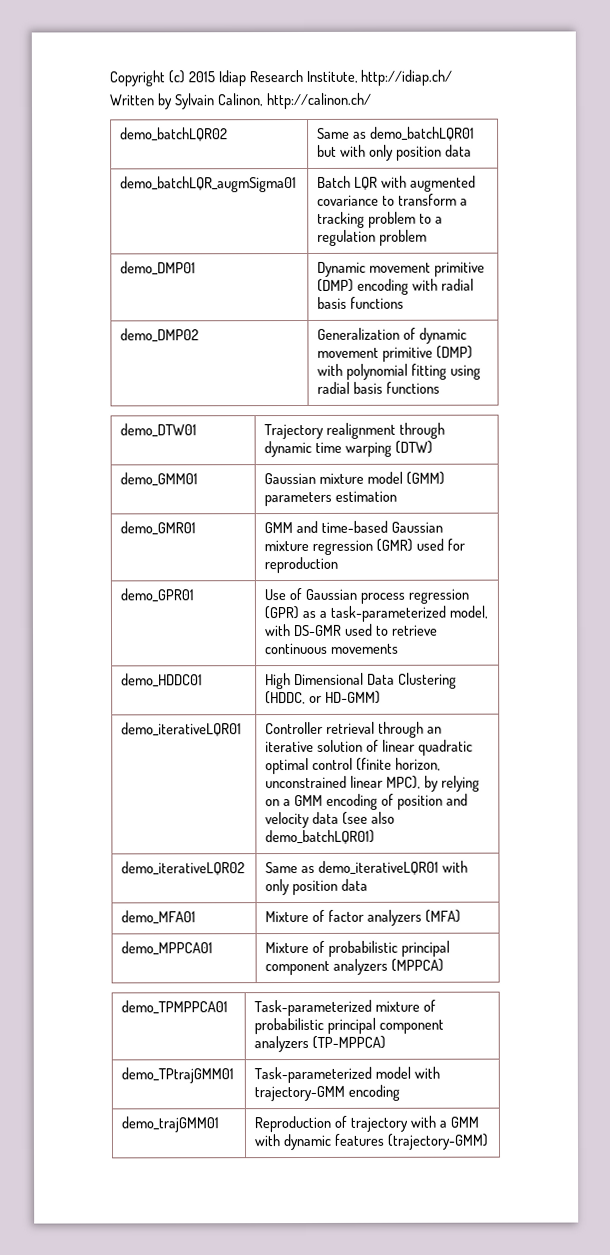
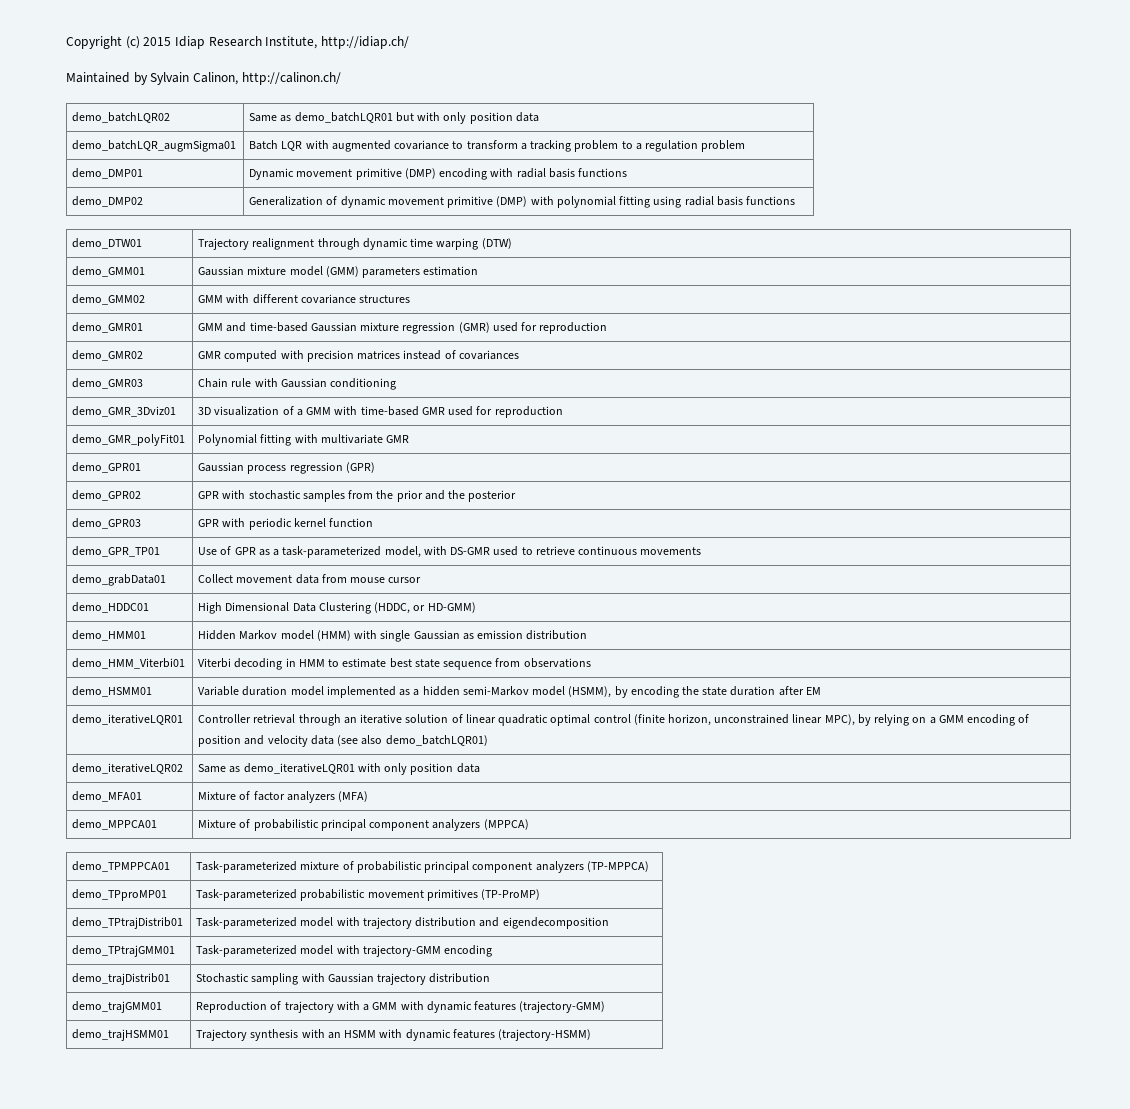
[109,94,154,106] Written -> [66,72,130,83] Maintained
(398, 496) none -> [72,294,146,305] [198,294,411,304] // demo_GMM02 | GMM with different covariance structures
(339, 565) none -> [72,350,144,361] [198,350,519,362] [72,378,144,389] [198,378,397,390] [72,406,177,417] [198,406,563,418] [72,434,186,446] [198,434,410,446] // demo_GMR02 | GMR computed with precision matrices instead of covariances // demo_GMR03 | Chain rule with Gaussian conditioning // demo_GMR_3Dviz01 | 3D visualization of a GMM with time-based GMR used for reproduction // demo_GMR_polyFit01 | Polynomial fitting with multivariate GMR
[264,588,303,601] Use of -> (142, 467) none
(300, 613) none -> [72,490,142,501] [198,490,517,502] [72,518,142,529] [198,518,374,530] [72,546,161,557] [198,546,256,555] // demo_GPR02 | GPR with stochastic samples from the prior and the posterior // demo_GPR03 | GPR with periodic kernel function // demo_GPR_TP01 | Use of GPR
(400, 648) none -> [72,574,167,586] [198,574,422,584] // demo_grabData01 | Collect movement data from mouse cursor
(382, 697) none -> [72,630,147,641] [198,630,588,642] [72,658,186,669] [198,658,591,670] [72,686,153,697] [198,686,821,698] // demo_HMM01 | Hidden Markov model (HMM) with single Gaussian as emission distribution // demo_HMM_Viterbi01 | Viterbi decoding in HMM to estimate best state sequence from observations // demo_HSMM01 | Variable duration model implemented as a hidden semi-Markov model (HSMM), by encoding the state duration after EM
(387, 1042) none -> [72,889,168,901] [196,889,541,901] [72,917,184,929] [196,917,609,929] // demo_TPproMP01 | Task-parameterized probabilistic movement primitives (TP-ProMP) // demo_TPtrajDistrib01 | Task-parameterized model with trajectory distribution and eigendecomposition
(401, 1092) none -> [72,973,171,985] [196,973,491,985] // demo_trajDistrib01 | Stochastic sampling with Gaussian trajectory distribution
(490, 1141) none -> [72,1029,170,1041] [196,1029,592,1041] // demo_trajHSMM01 | Trajectory synthesis with an HSMM with dynamic features (trajectory-HSMM)

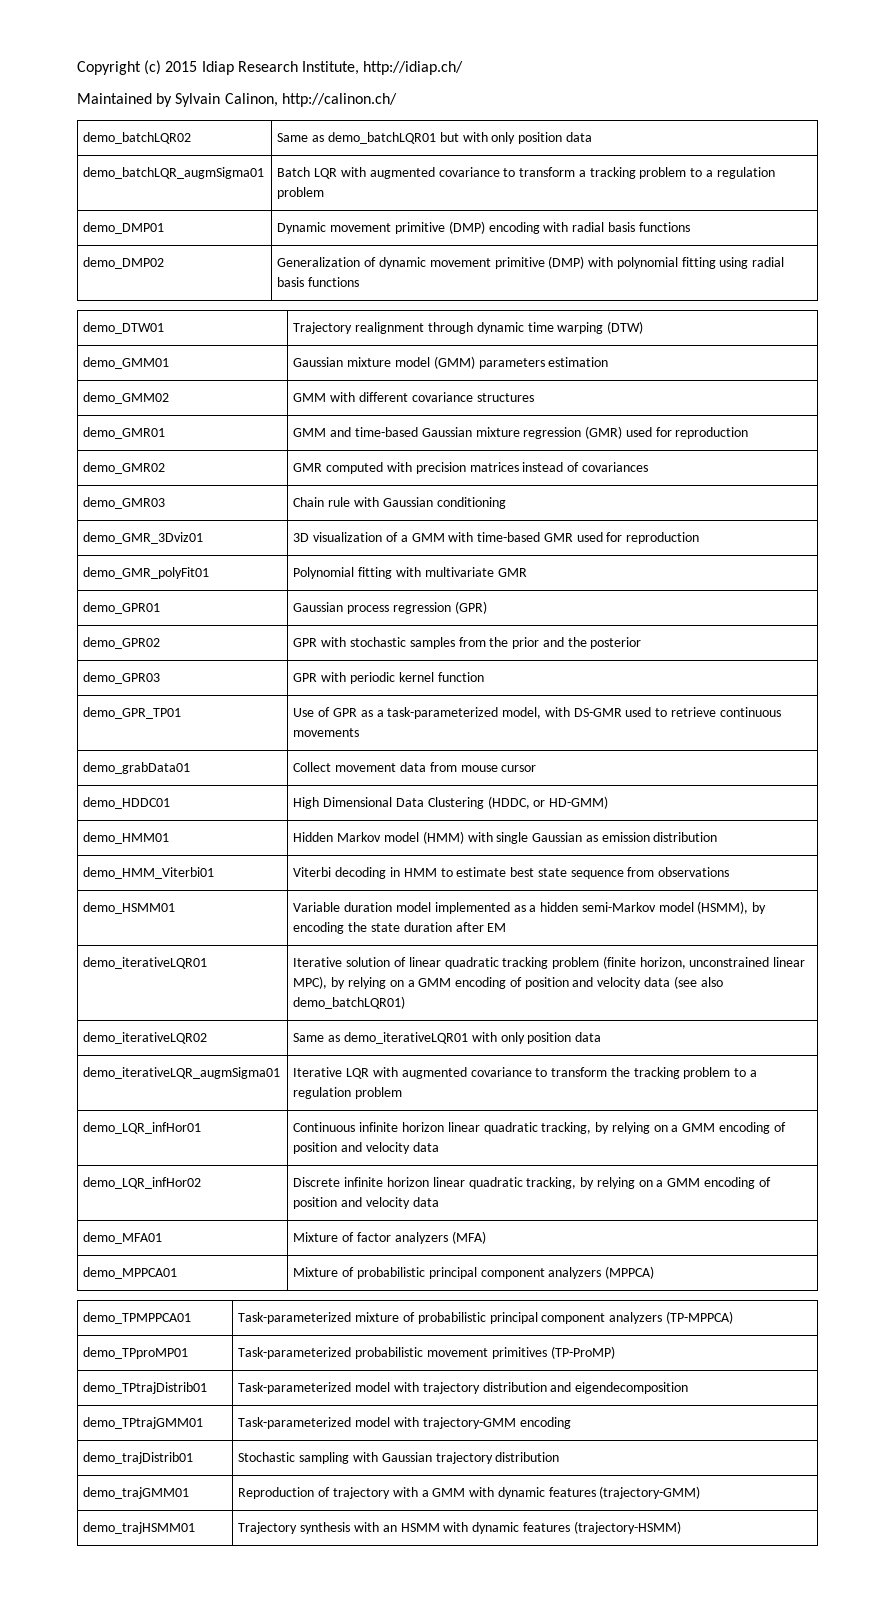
[198,714,403,726] Controller retrieval through an iterative -> [293,957,343,967] Iterative
[550,714,631,726] optimal control -> [502,957,600,969] tracking problem
(480, 768) none -> [83,1067,281,1079] [293,1067,758,1079] [293,1087,403,1099] [83,1122,202,1134] [293,1122,786,1134] [293,1142,439,1154] [83,1177,202,1189] [293,1177,771,1189] [293,1197,439,1209] // demo_iterativeLQR_augmSigma01 | Iterative LQR with augmented covariance to transform the tracking problem to a regulation problem // demo_LQR_infHor01 | Continuous infinite horizon linear quadratic tracking, by relying on a GMM encoding of position and velocity data // demo_LQR_infHor02 | Discrete infinite horizon linear quadratic tracking, by relying on a GMM encoding of position and velocity data

